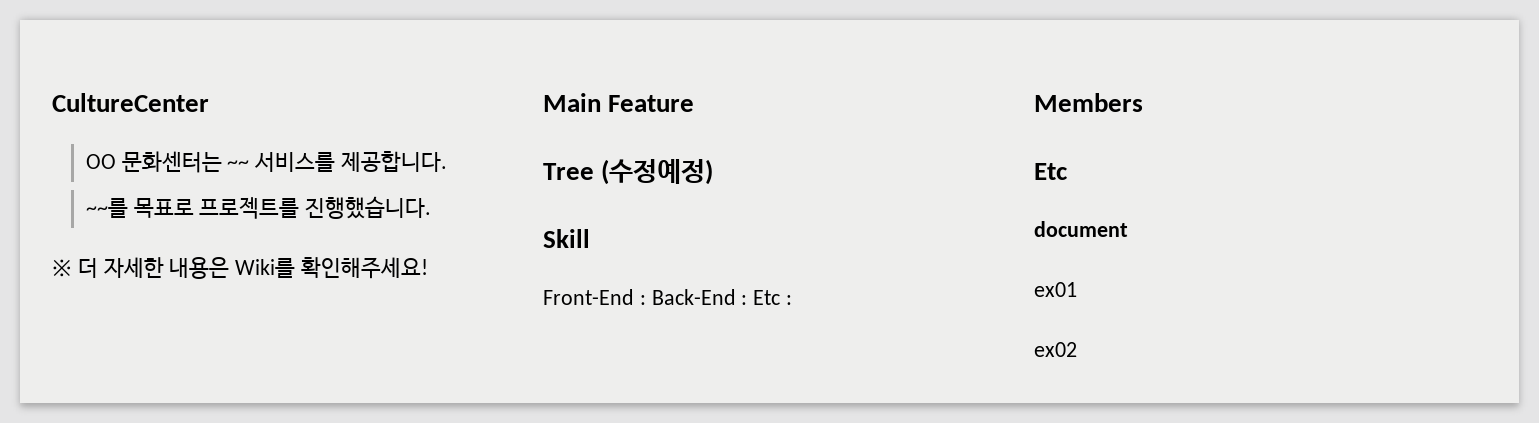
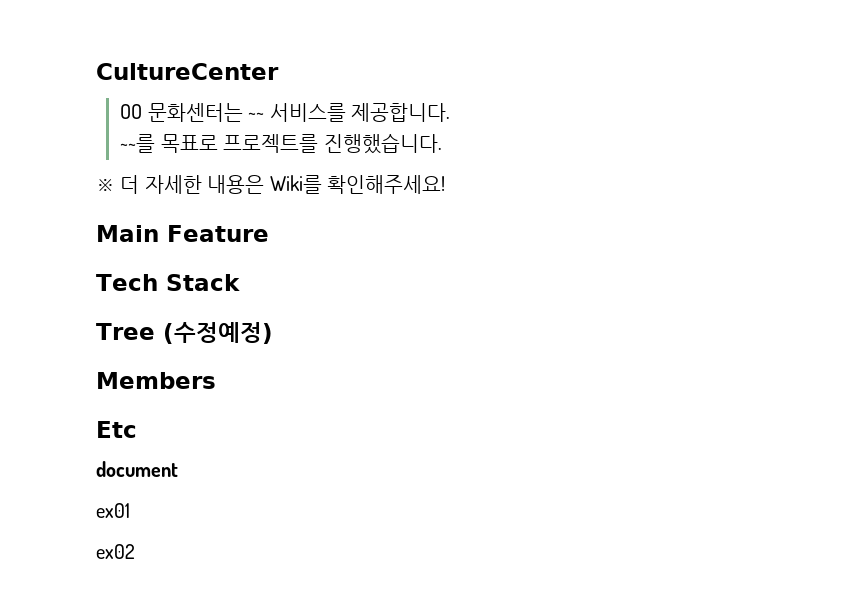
(695, 103) none -> [96,274,240,291] // Tech Stack
[543,229,590,248] [543,289,793,305] // Skill // Front-End : Back-End : Etc : -> (273, 333) none

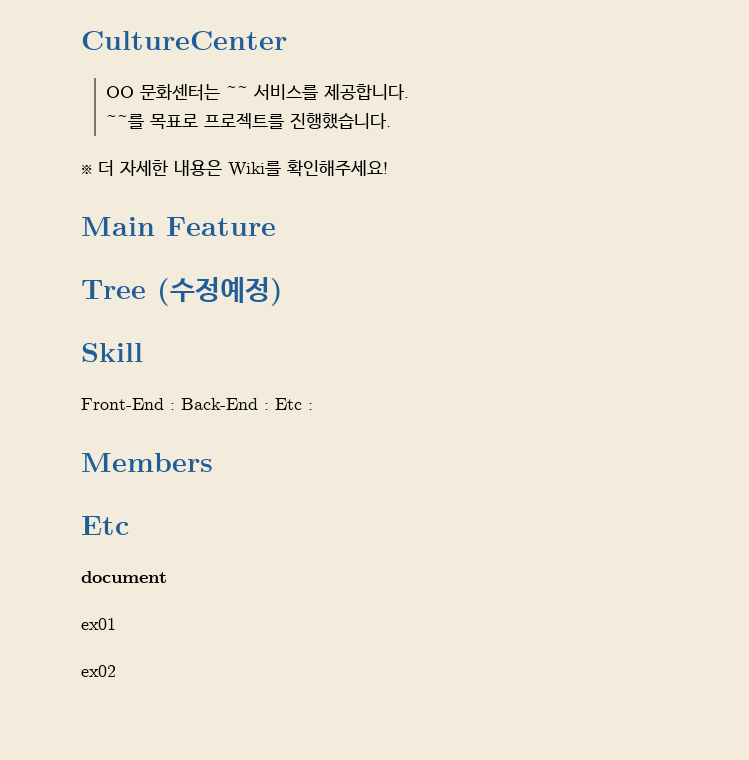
[96,274,240,291] // Tech Stack -> (276, 226) none
(273, 333) none -> [81,343,143,362] [81,398,313,410] // Skill // Front-End : Back-End : Etc :

